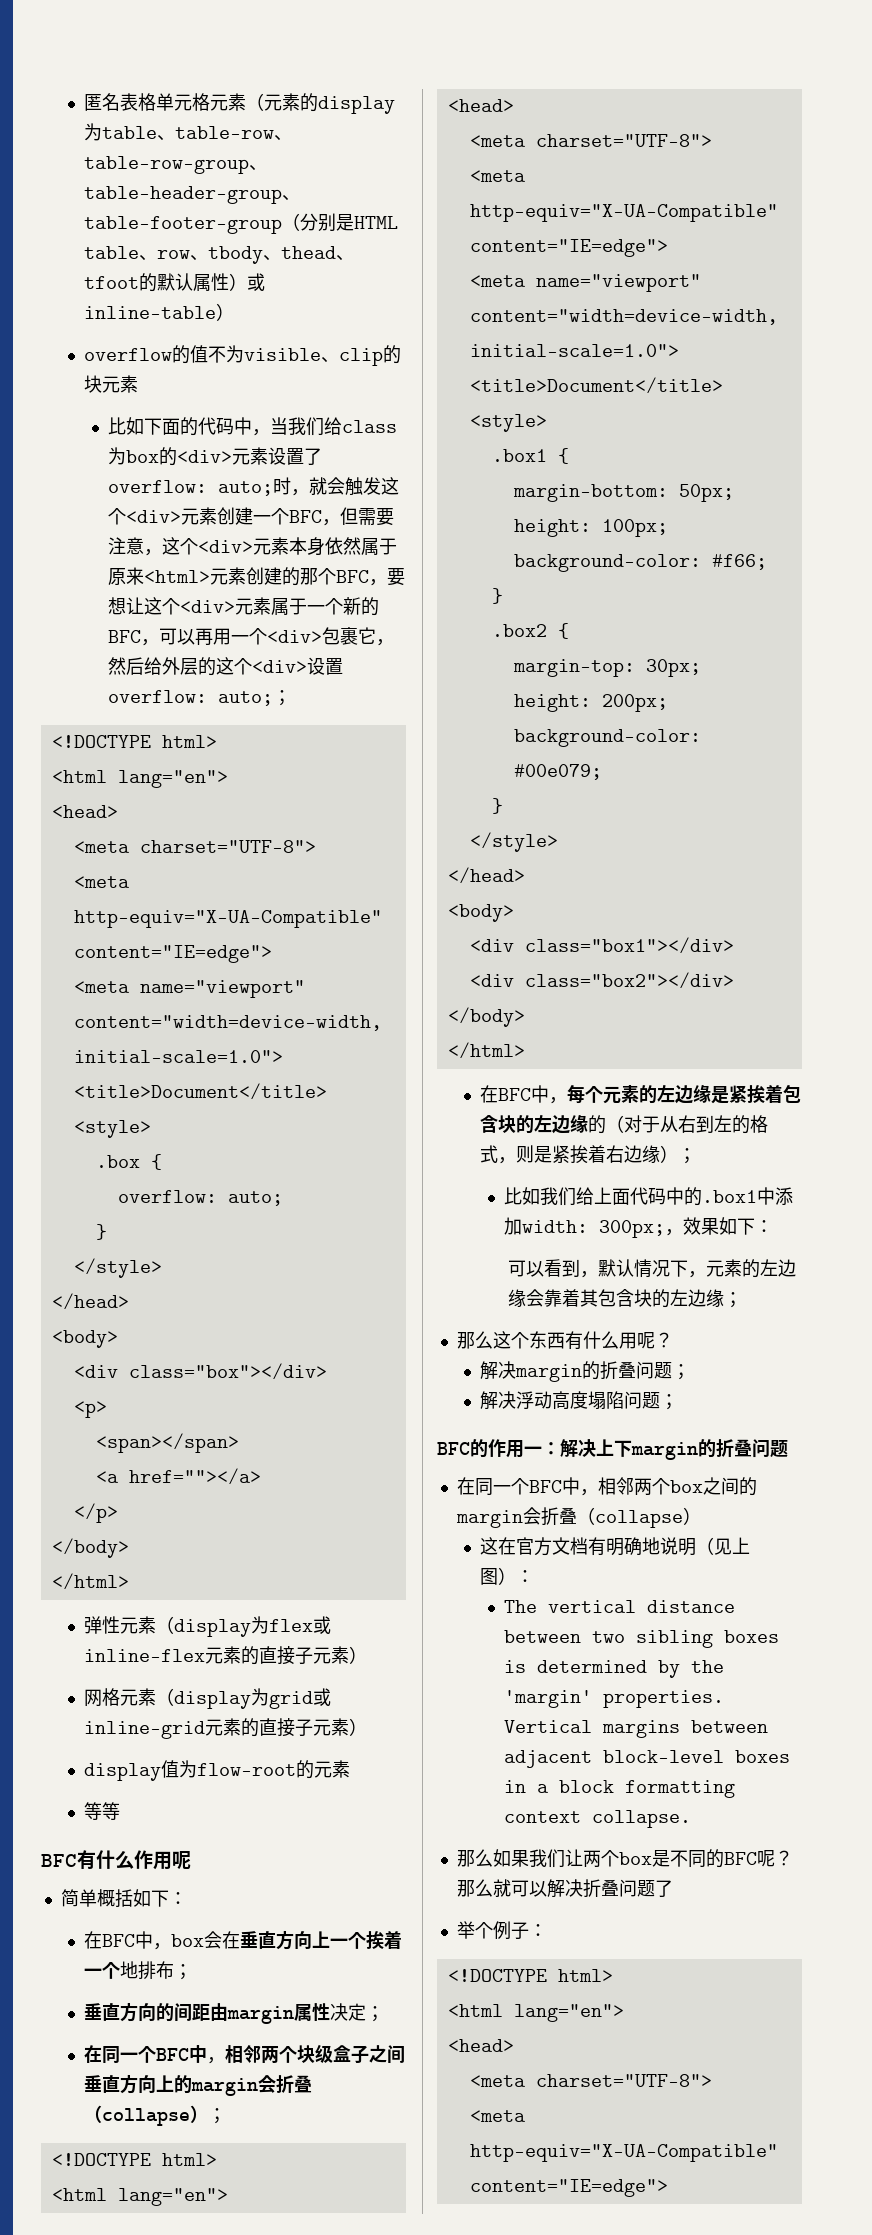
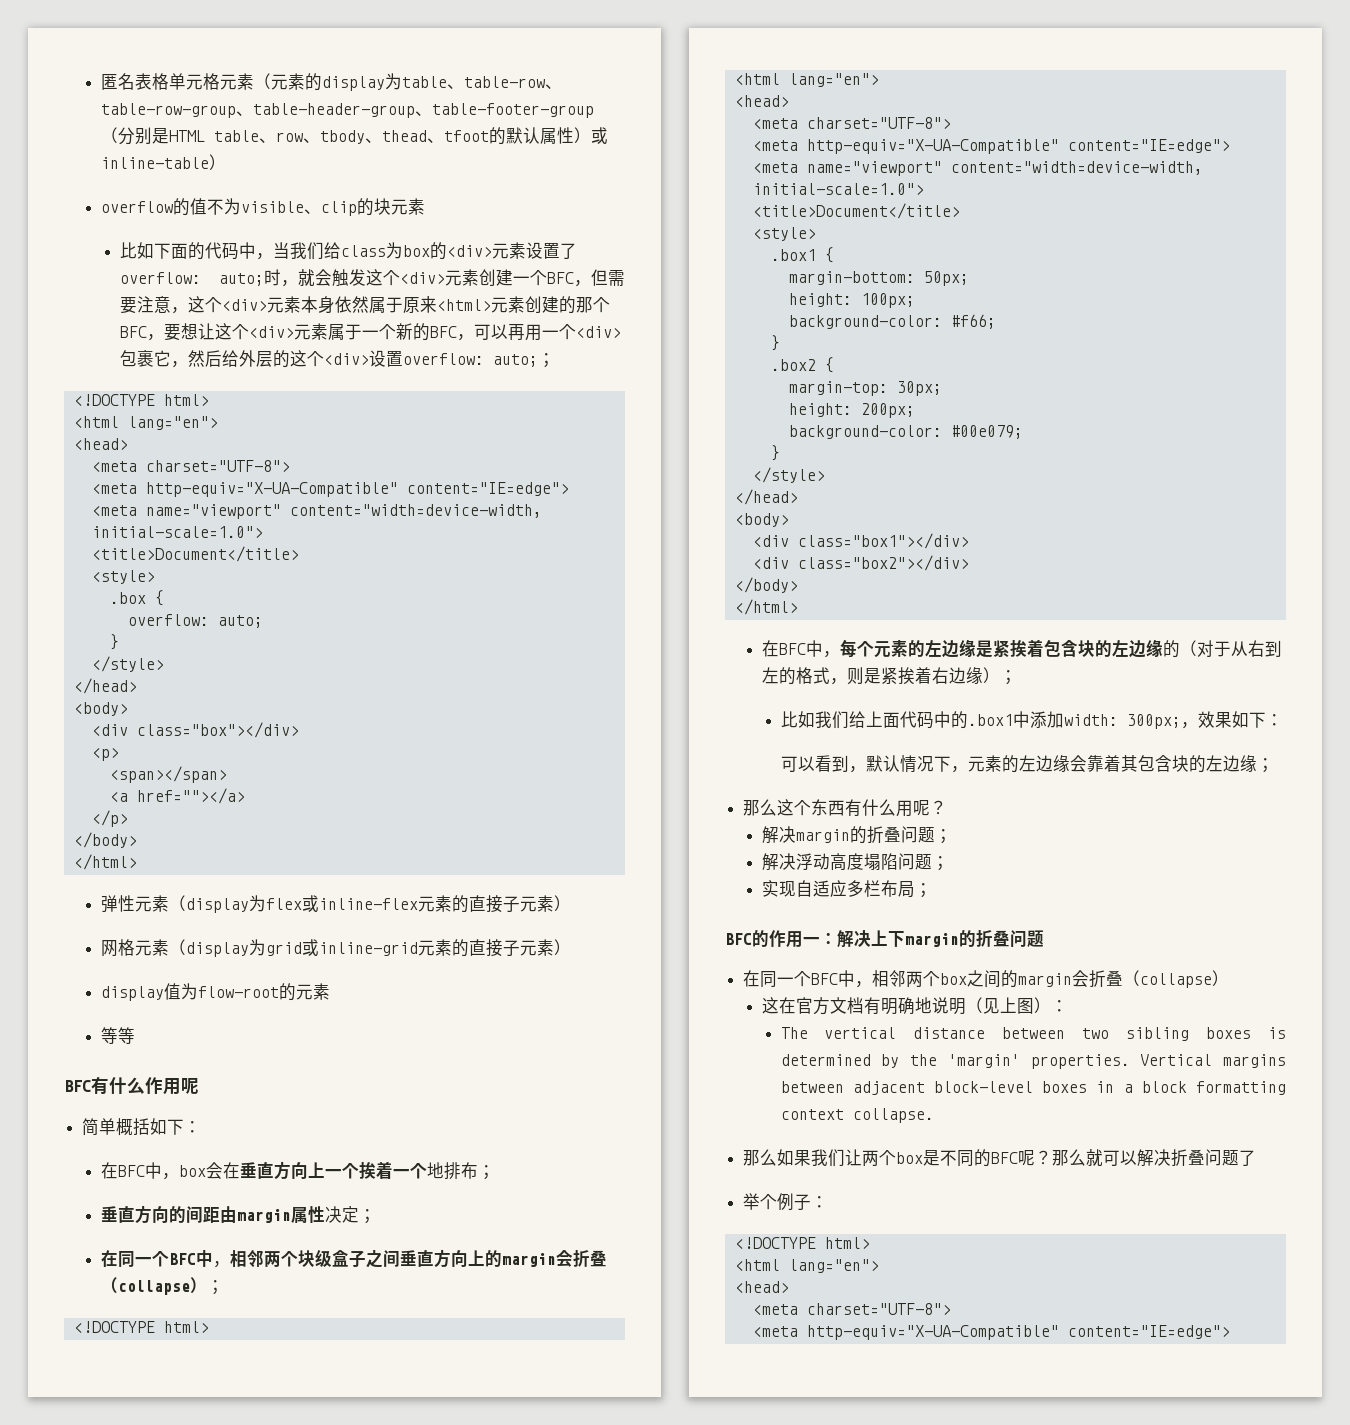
(679, 1402) none -> [761,880,932,898] // 实现自适应多栏布局；

